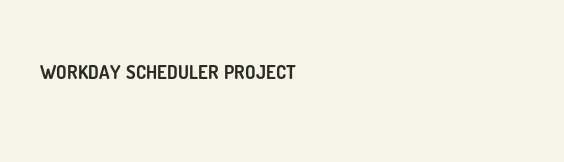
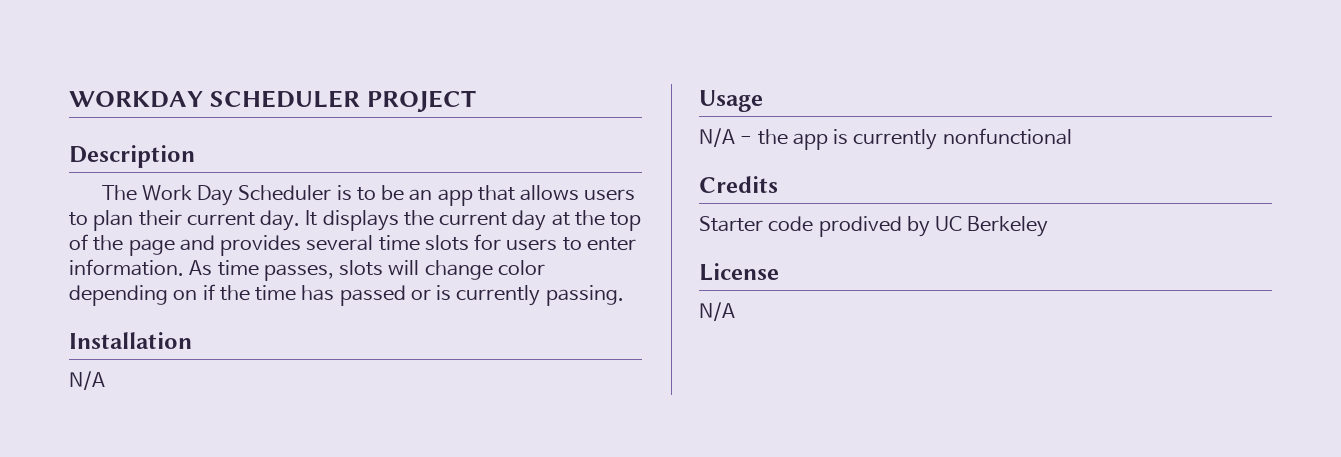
(296, 72) none -> [69,145,195,168] [101,185,636,206] [69,210,642,231] [69,234,636,256] [69,259,545,281] [69,284,624,306] [69,332,192,349] [69,371,105,390] [699,90,763,112] [699,128,1072,150] [699,176,778,193] [699,216,1049,237] [699,263,779,281] [699,302,735,321] // Description // The Work Day Scheduler is to be an app that allows users to plan their current day. It displays the current day at the top of the page and provides several time slots for users to enter information. As time passes, slots will change color depending on if the time has passed or is currently passing. // Installation // N/A // Usage // N/A - the app is currently nonfunctional // Credits // Starter code prodived by UC Berkeley // License // N/A

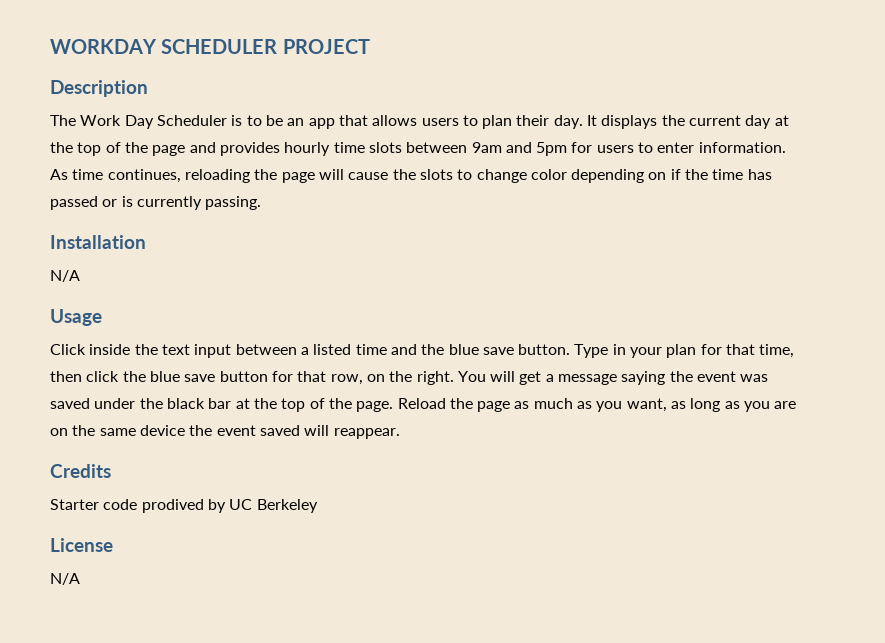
[186,212,255,226] current -> (550, 120) none
[306,235,374,251] several -> [284,142,331,156] hourly
(469, 243) none -> [406,142,568,156] between 9am and 5pm
[263,260,420,281] passes, slots will -> [107,169,473,183] continues, reloading the page will cause the slots to
[699,128,1072,150] N/A - the app is currently nonfunctional -> [50,344,795,358] [50,371,769,385] [50,398,797,412] [50,425,400,439] Click inside the text input between a listed time and the blue save button. Type in your plan for that time, then click the blue save button for that row, on the right. You will get a message saying the event was saved under the black bar at the top of the page. Reload the page as much as you want, as long as you are on the same device the event saved will reappear.

